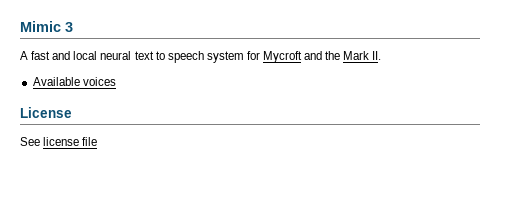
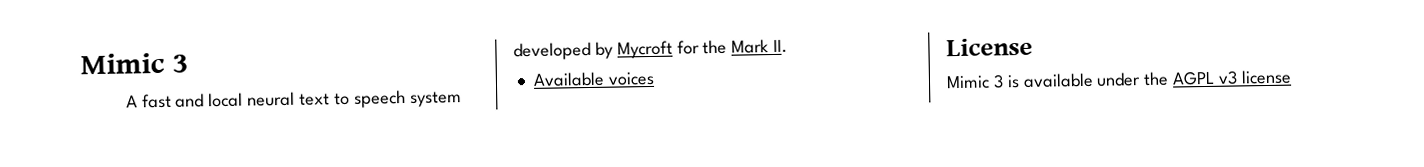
[246,51,323,63] for Mycroft and -> [513,40,700,61] developed by Mycroft for
[20,137,98,146] See license file -> [946,69,1292,90] Mimic 3 is available under the AGPL v3 license

